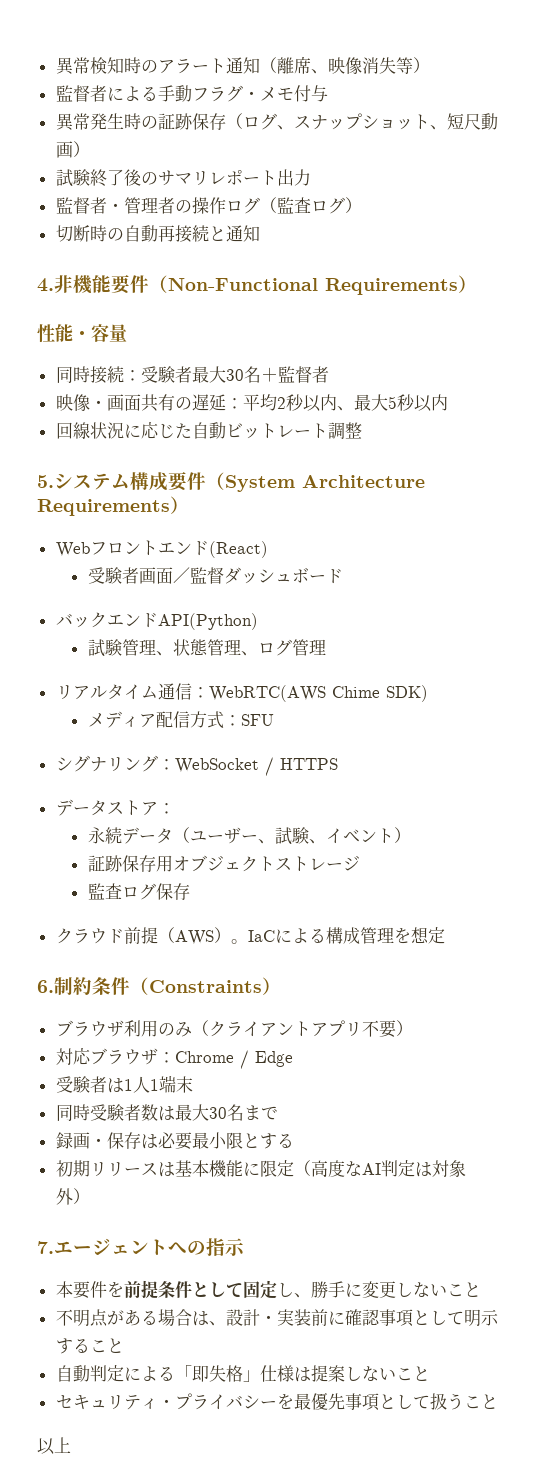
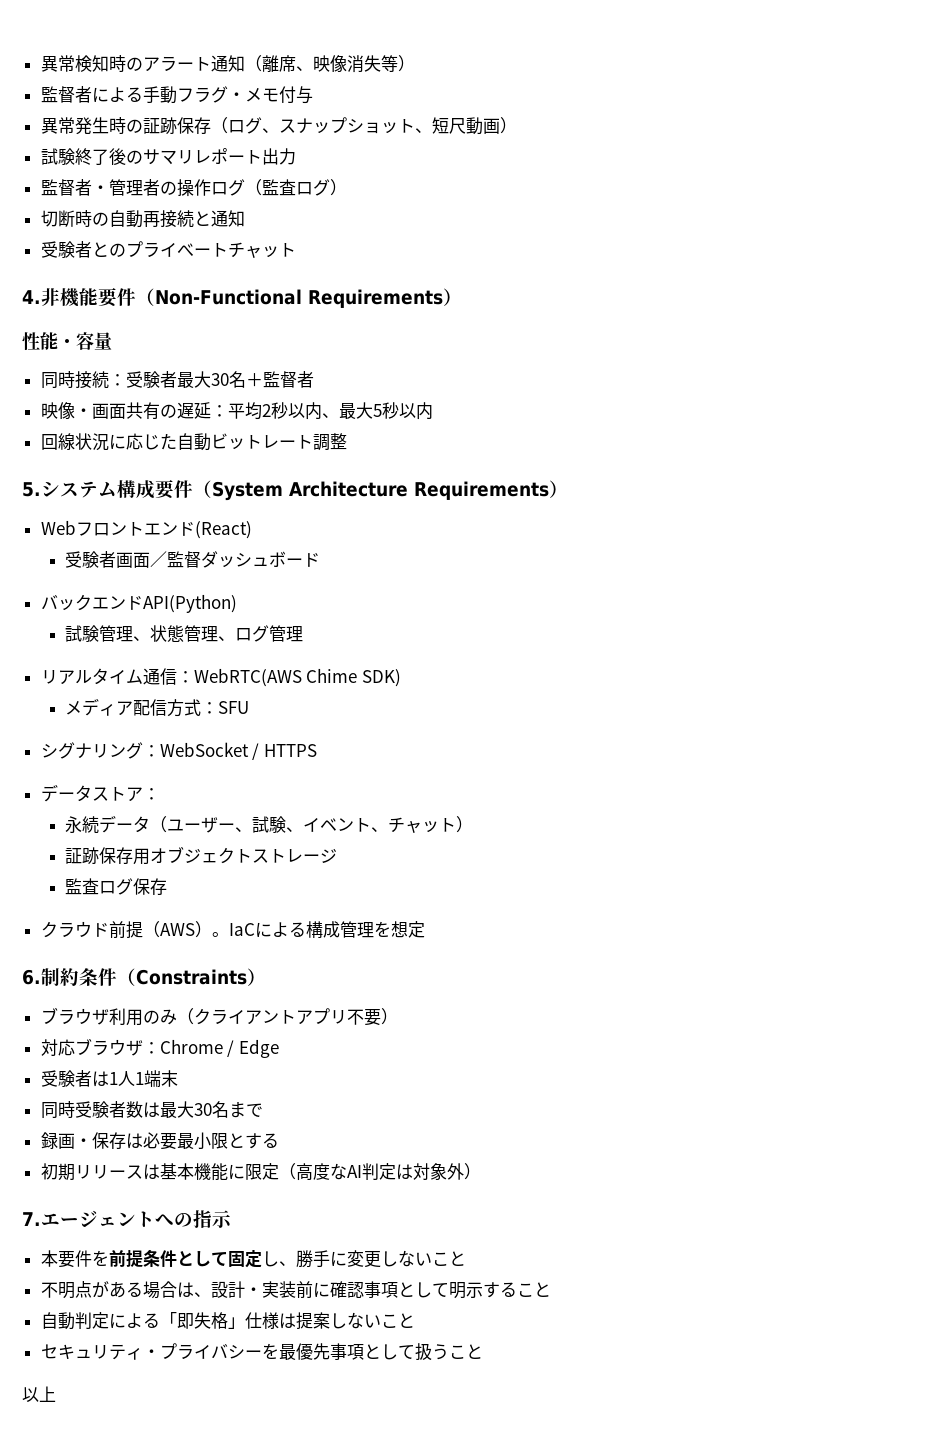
(260, 233) none -> [40,241,296,258] // 受験者とのプライべートチャット
(394, 836) none -> [371,817,457,833] 、チャット

